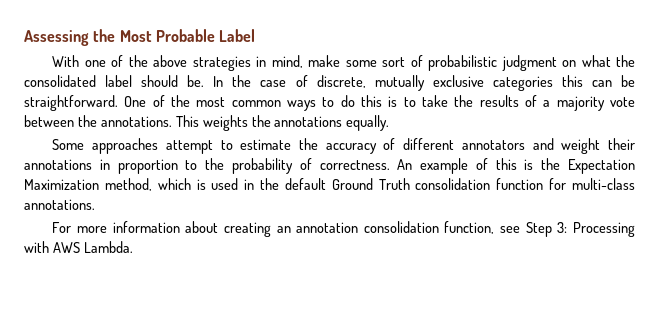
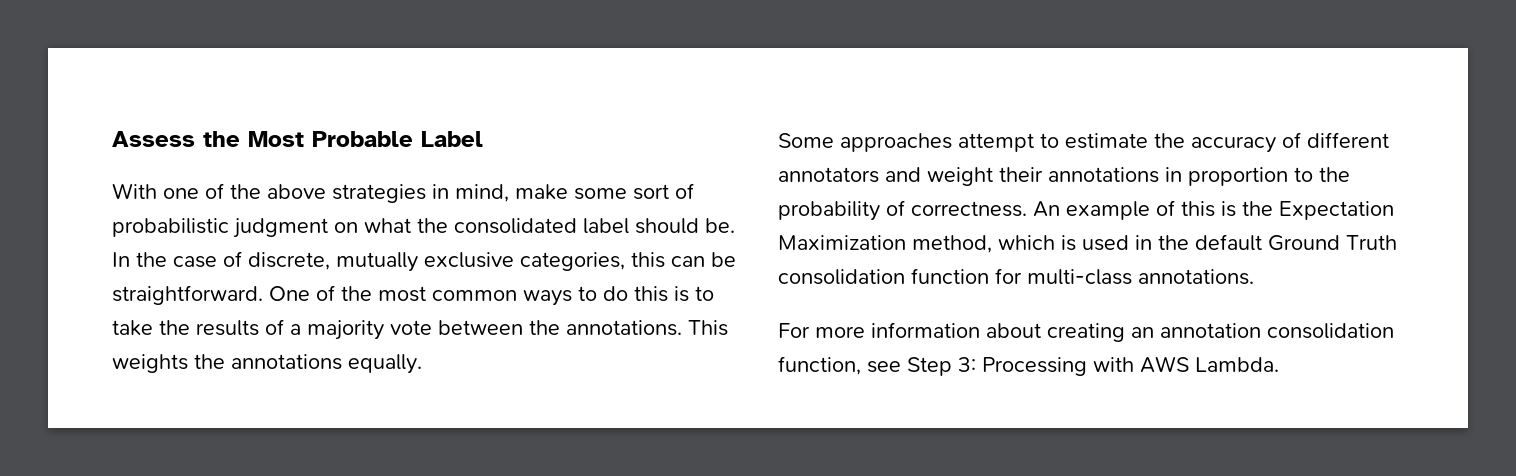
[24,30,89,46] Assessing -> [112,131,195,147] Assess
[492,76,553,91] categories -> [520,252,625,271] categories,

